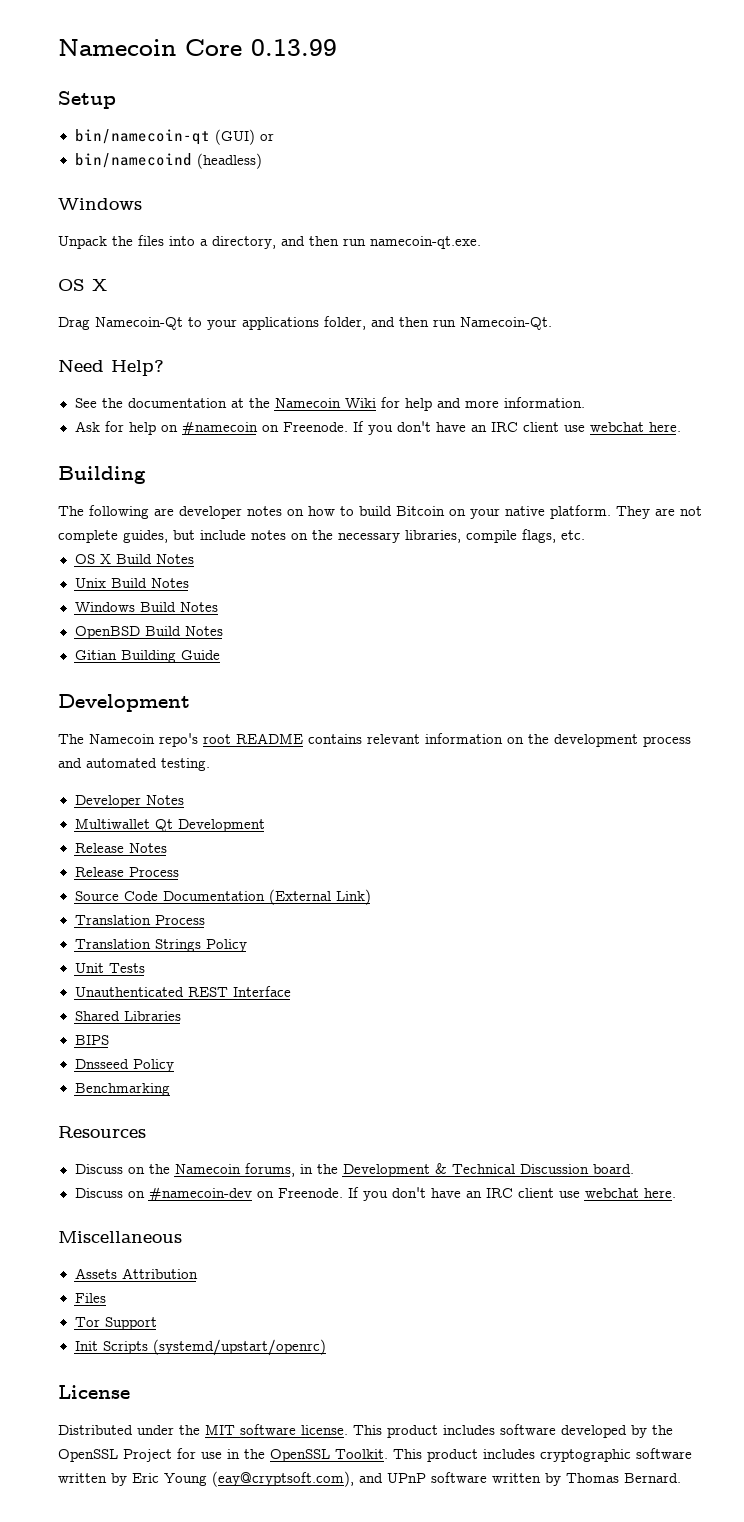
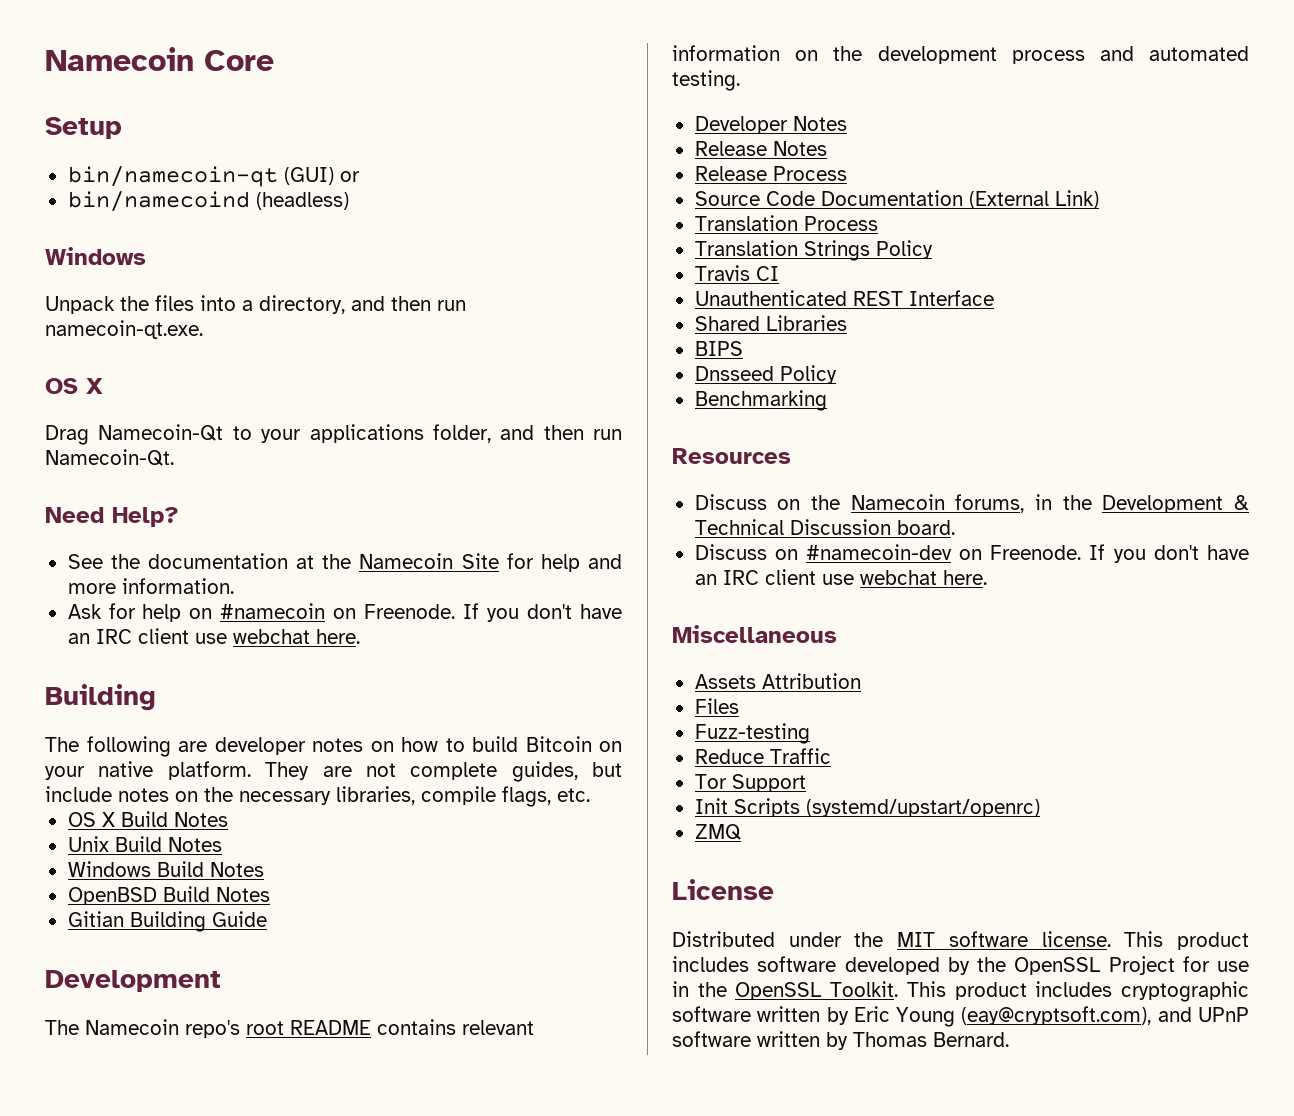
[251,39,337,56] 0.13.99 -> (274, 60) none
[344,398,376,408] Wiki -> [461,553,499,569] Site
[74,818,265,832] // Multiwallet Qt Development -> (847, 123) none
[74,963,145,973] Unit Tests -> [694,265,779,281] Travis CI
(106, 1298) none -> [694,723,810,744] [694,748,831,764] // Fuzz-testing // Reduce Traffic
(326, 1347) none -> [694,824,741,840] // ZMQ

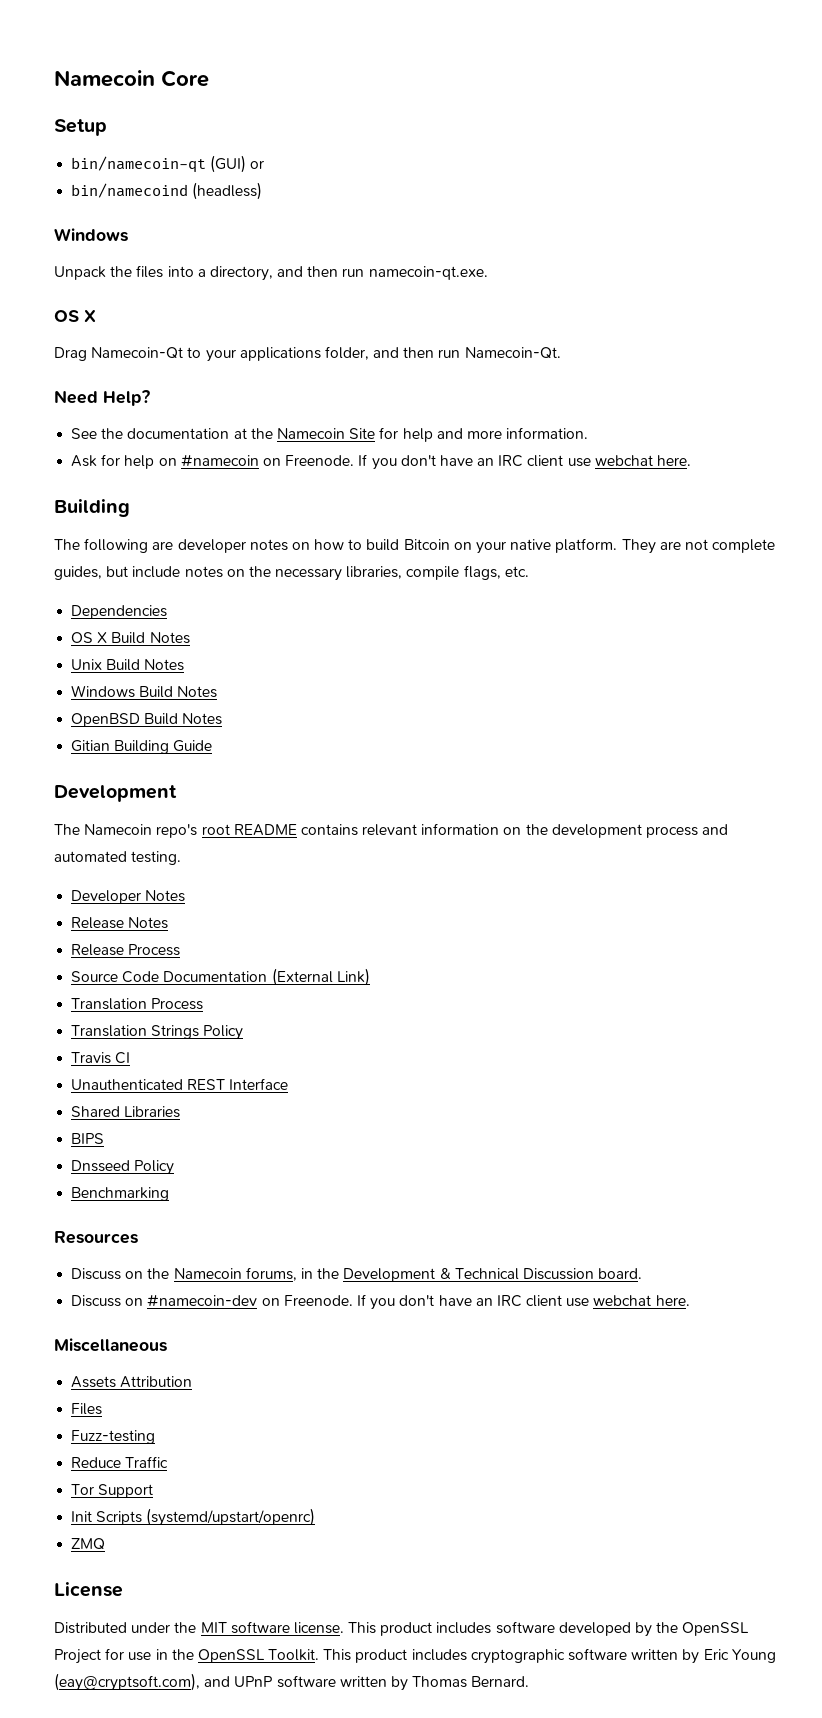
(590, 795) none -> [71,605,168,619] // Dependencies

